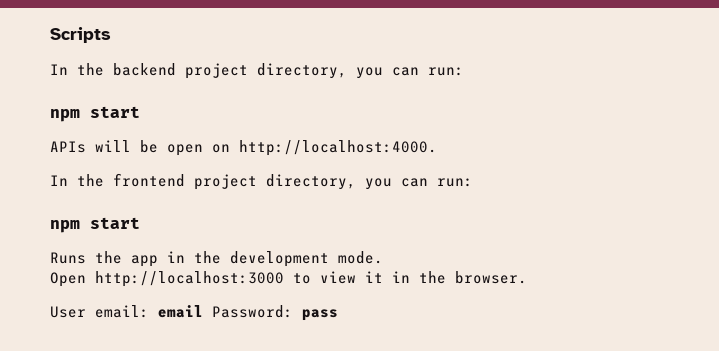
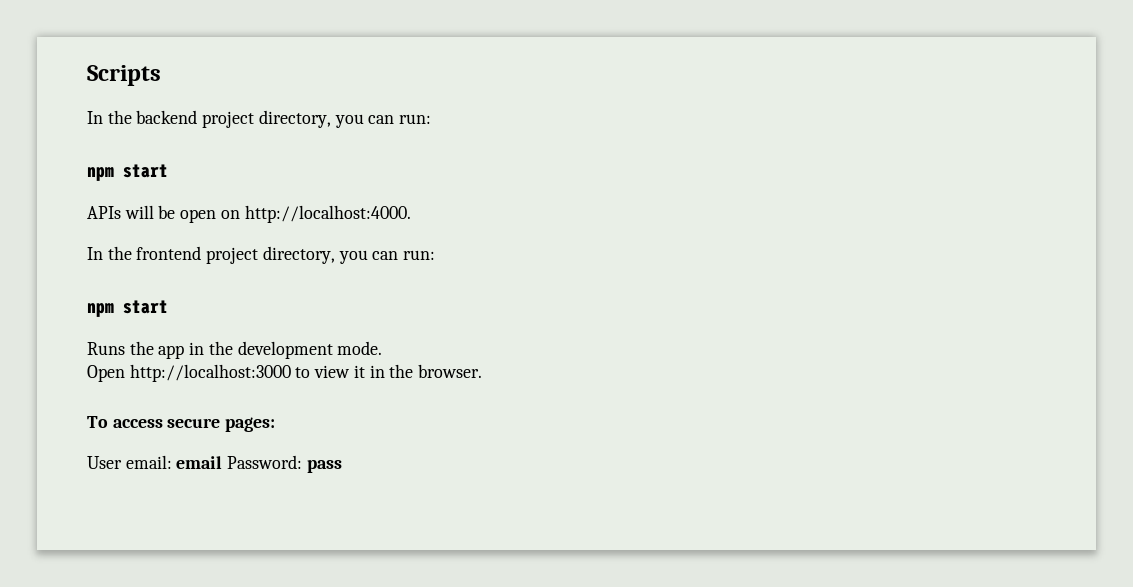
(527, 277) none -> [87,416,276,432] // To access secure pages:

